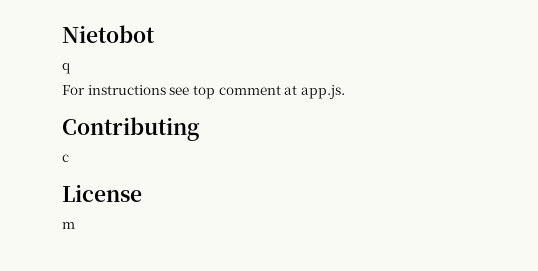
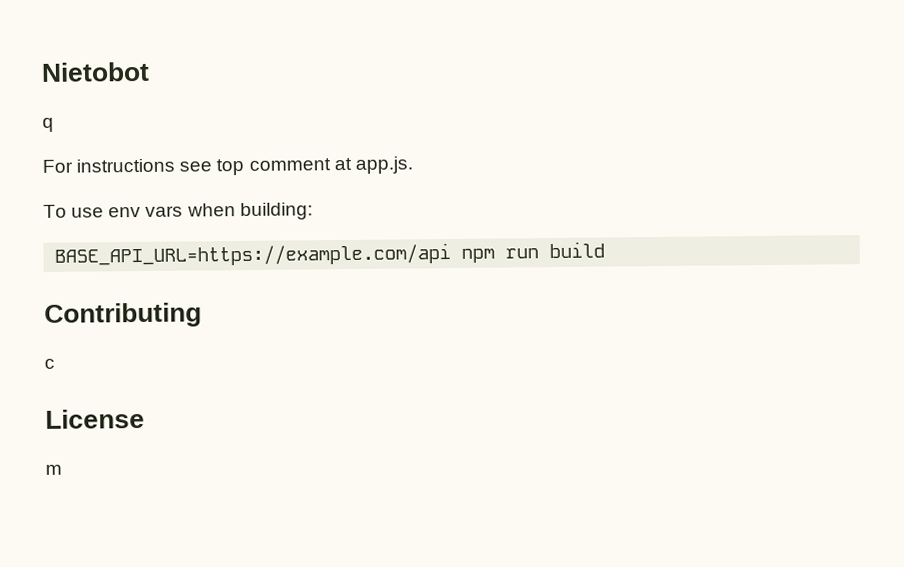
(345, 92) none -> [43,202,313,221] [54,241,606,267] // To use env vars when building: // BASE_API_URL=https://example.com/api npm run build

